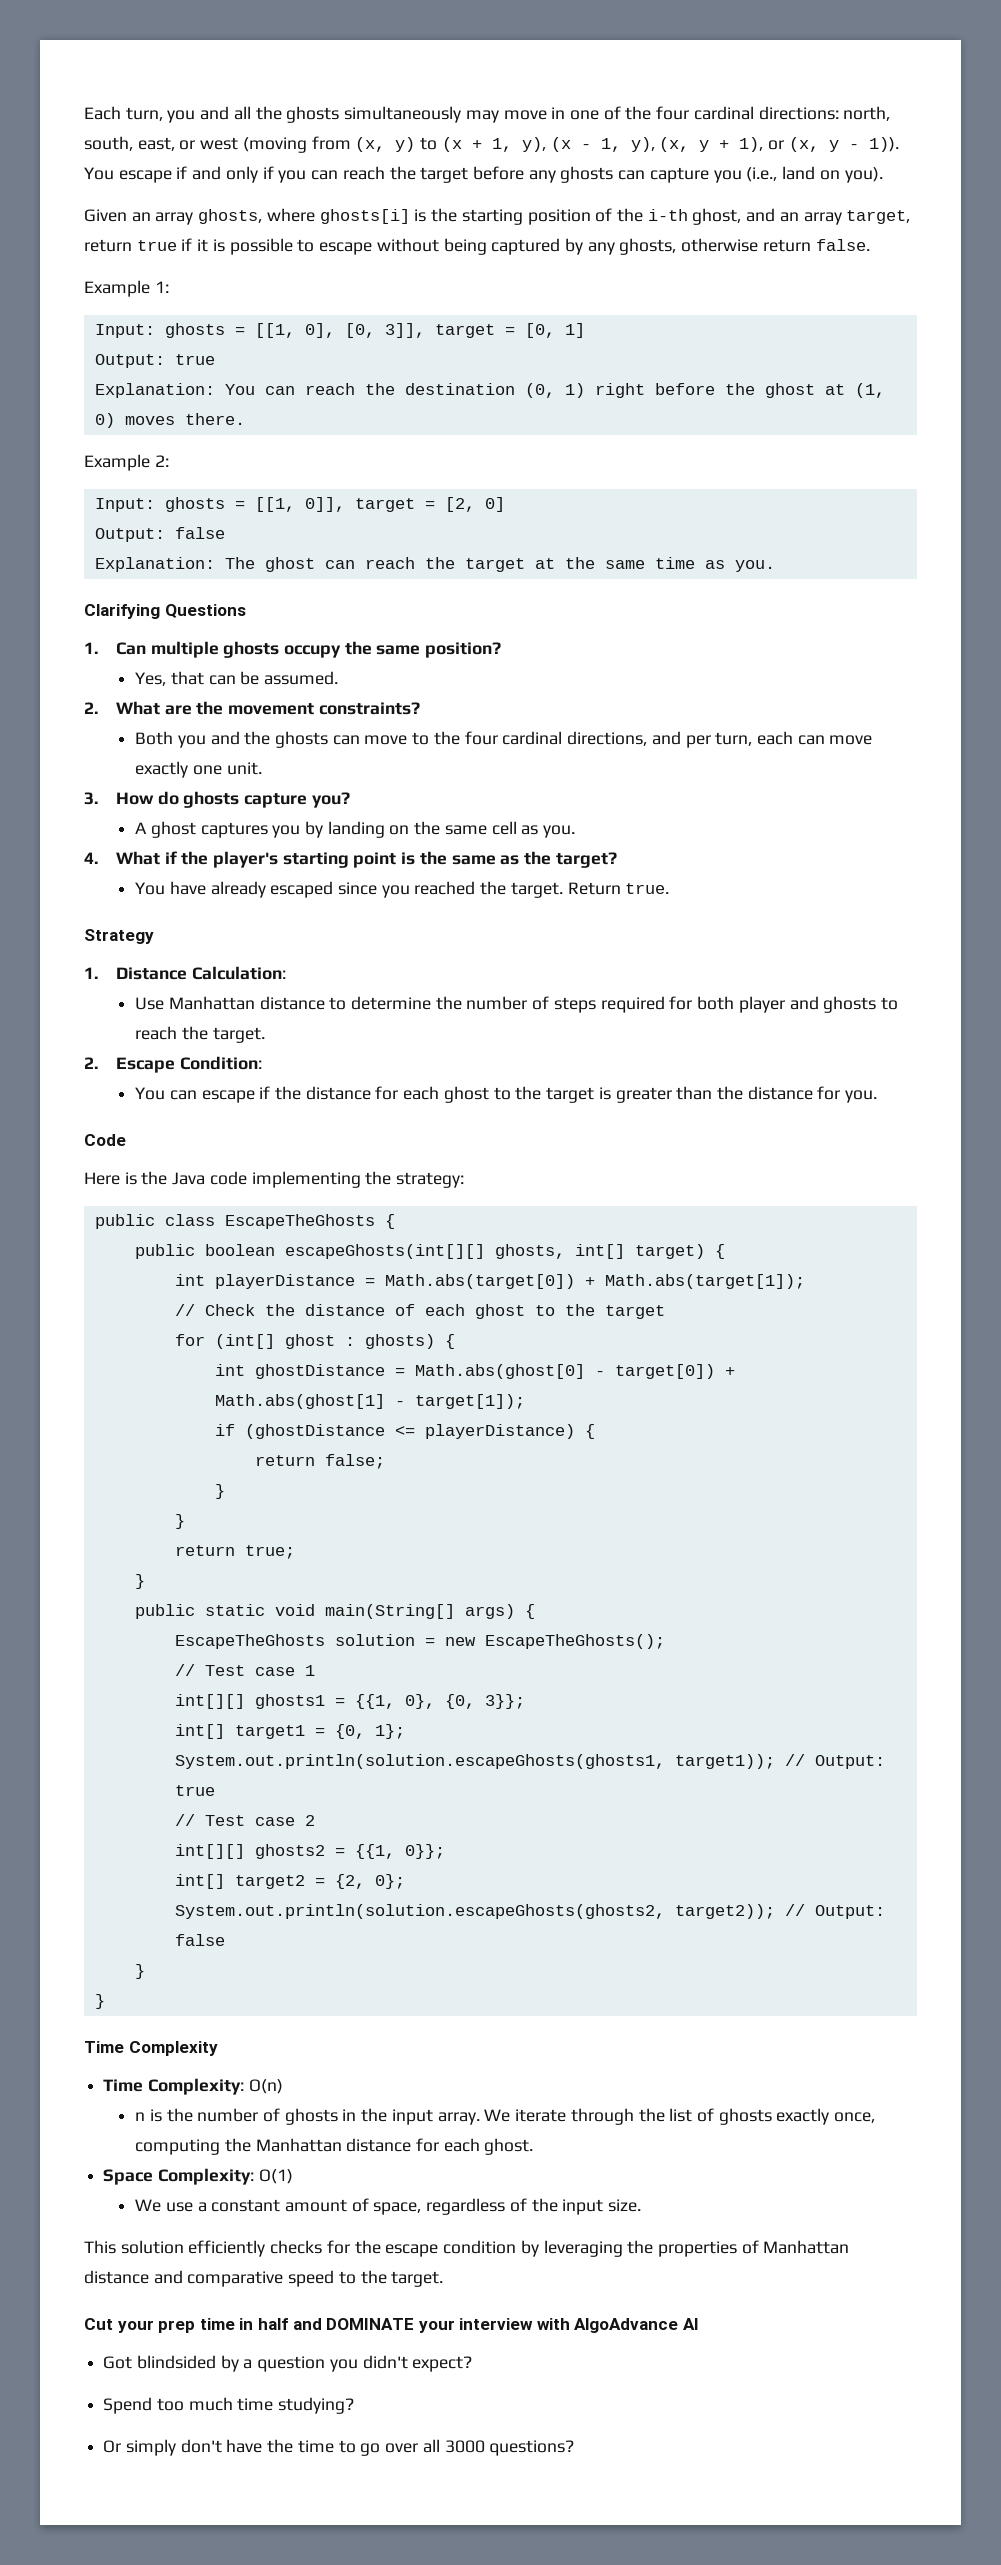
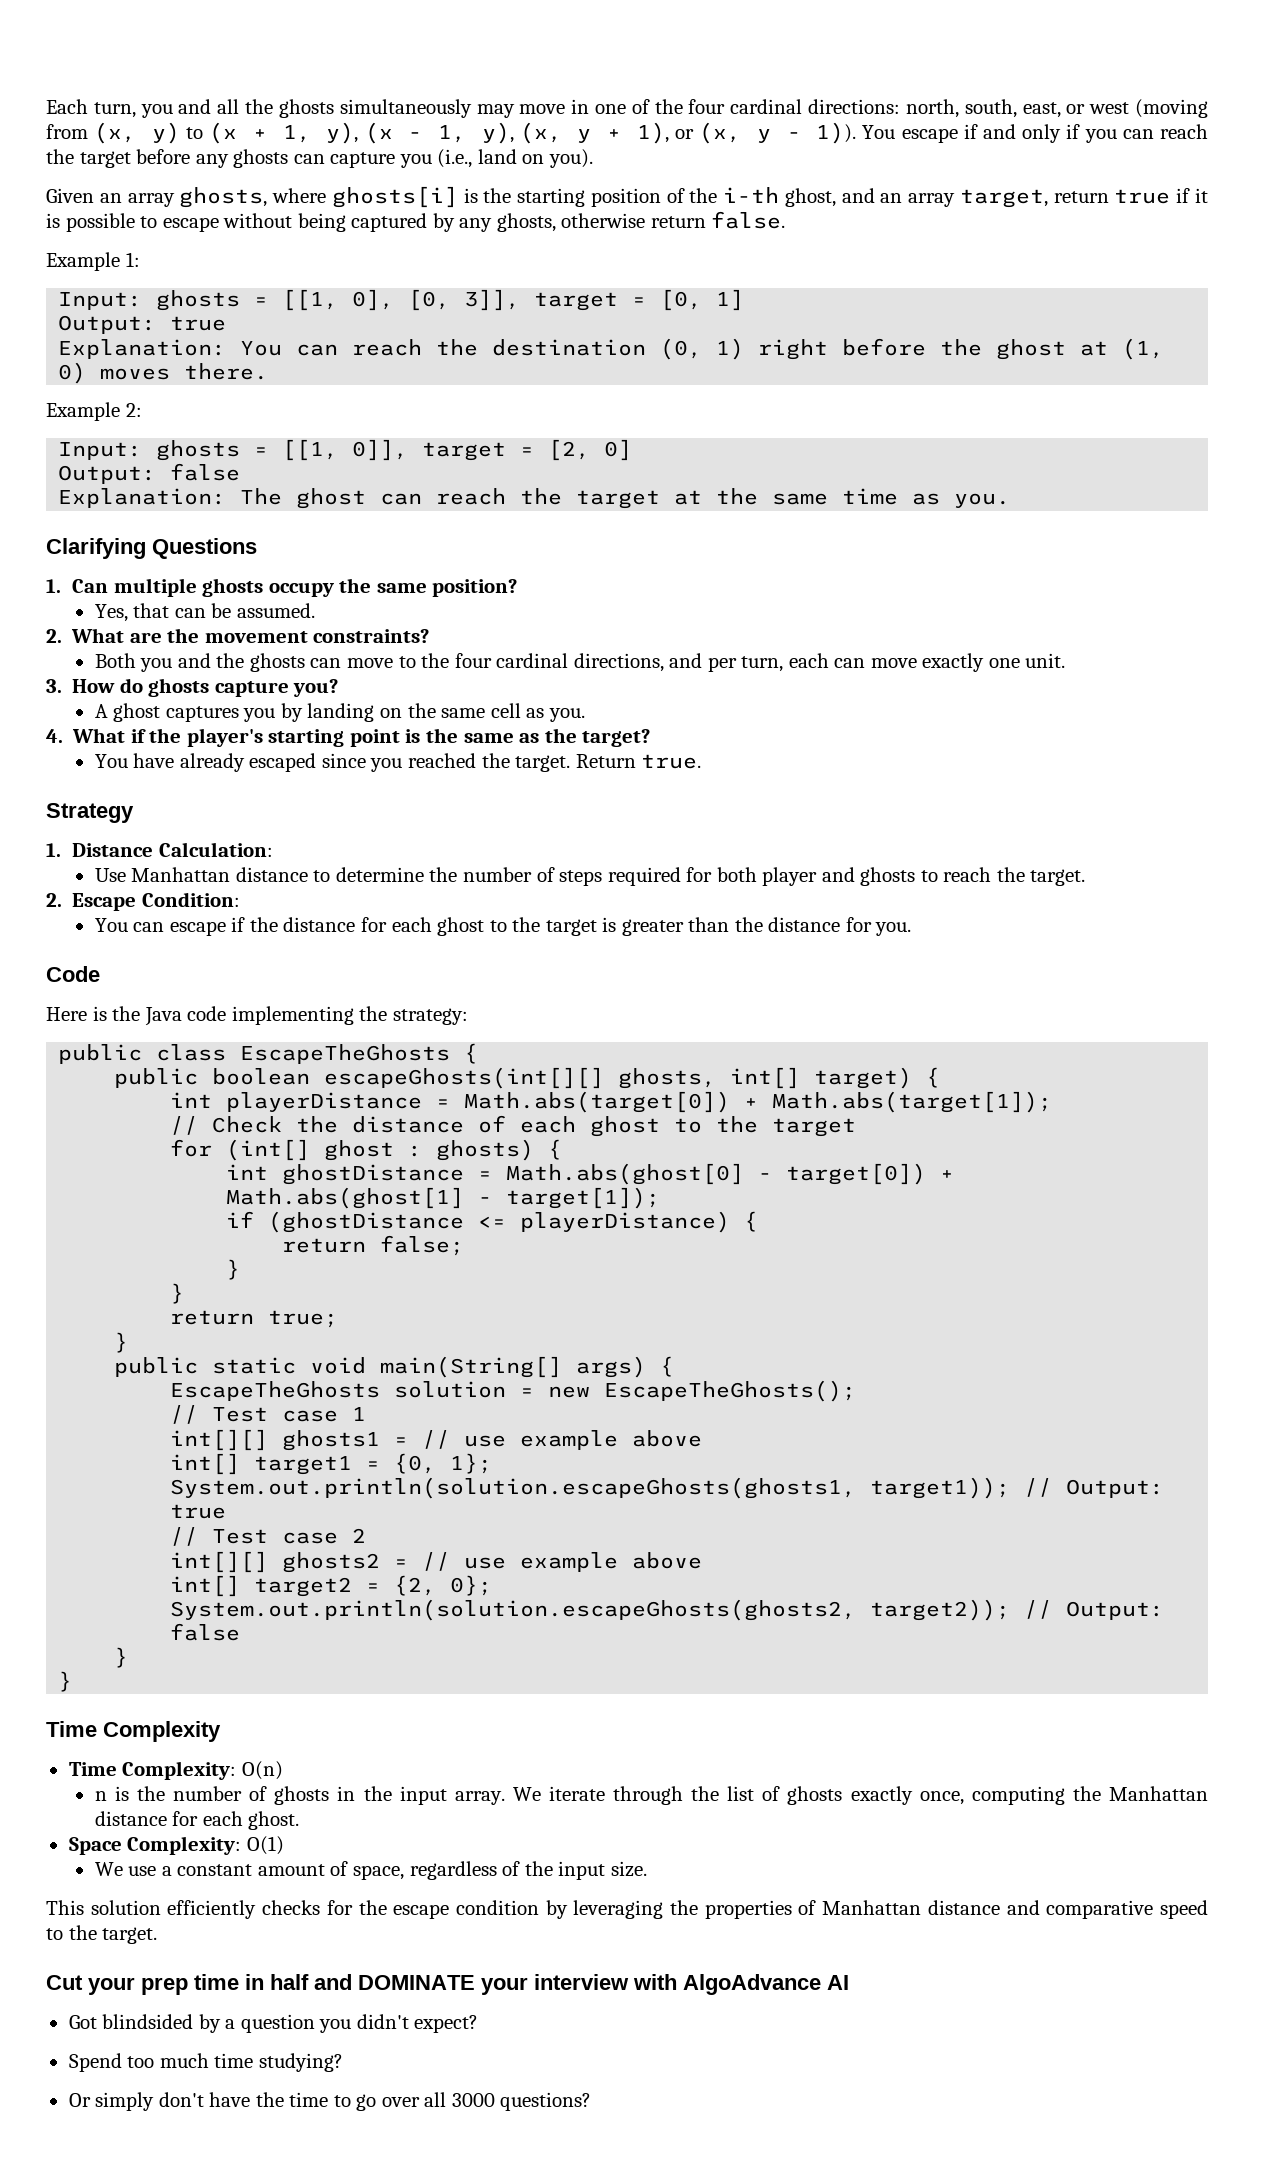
[354,1694,525,1709] {{1, 0}, {0, 3}}; -> [422,1430,703,1450] // use example above
[354,1844,445,1859] {{1, 0}}; -> [422,1552,703,1572] // use example above

